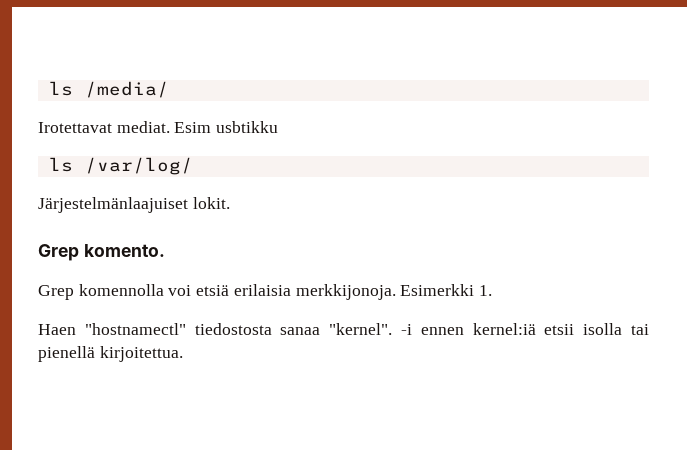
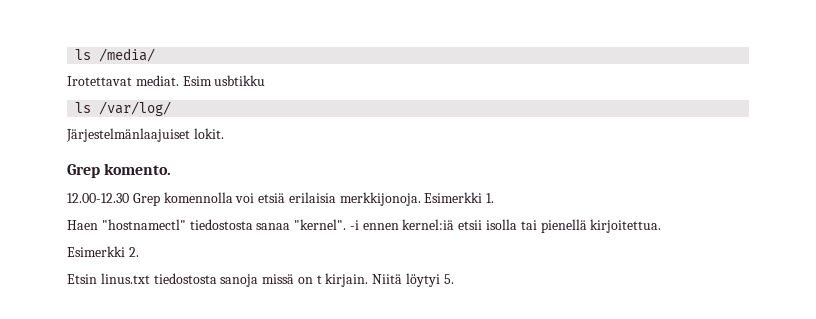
(165, 250) none -> [67,193,129,203] 12.00-12.30
(183, 354) none -> [67,246,139,257] [67,273,454,287] // Esimerkki 2. // Etsin linus.txt tiedostosta sanoja missä on t kirjain. Niitä löytyi 5.

